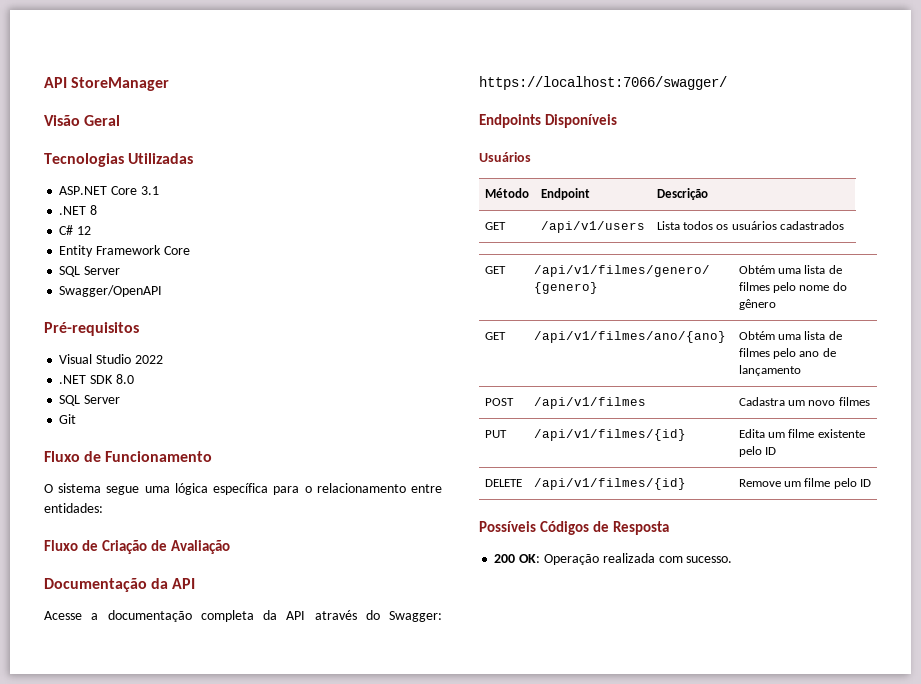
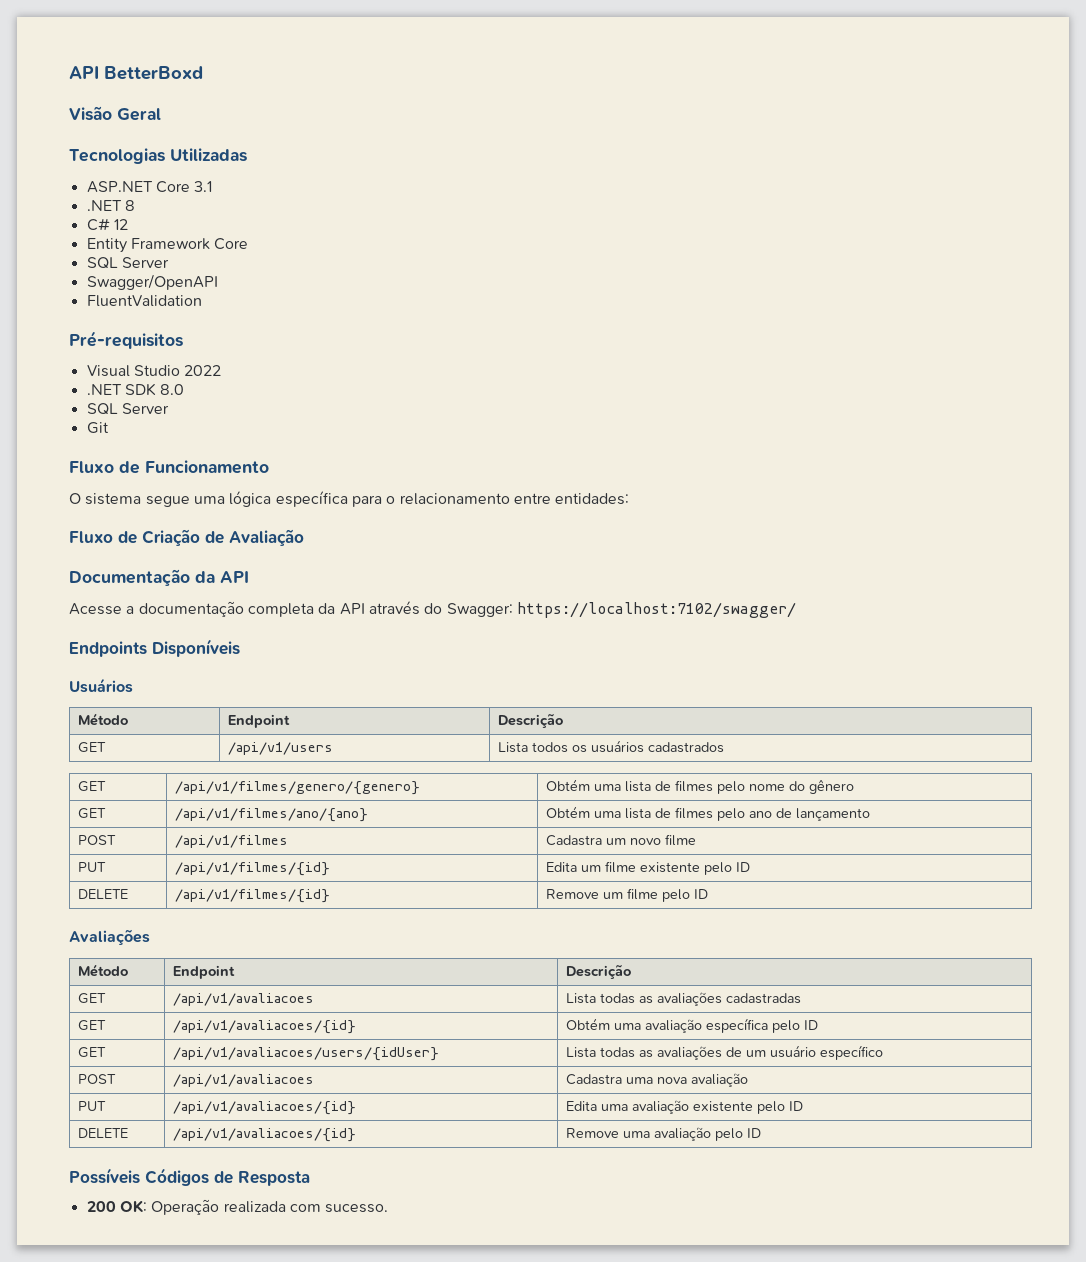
[44,77,170,91] API StoreManager -> [69,66,203,80] API BetterBoxd
(163, 291) none -> [86,295,202,307] // FluentValidation
[479,76,727,90] https://localhost:7066/swagger/ -> [516,602,796,618] https://localhost:7102/swagger/
[838,397,870,406] filmes -> [665,834,697,846] filme
(872, 483) none -> [69,929,150,945] [78,964,129,977] [173,965,236,979] [566,964,632,979] [78,993,107,1004] [173,993,315,1006] [566,992,802,1006] [78,1020,107,1031] [173,1020,357,1034] [566,1018,819,1033] [78,1047,107,1058] [173,1047,440,1061] [566,1045,884,1060] [78,1074,117,1084] [173,1074,315,1087] [566,1073,749,1087] [78,1101,107,1111] [173,1101,357,1115] [566,1100,804,1114] [78,1128,129,1138] [173,1128,357,1142] [566,1127,762,1141] // Avaliações // Método | Endpoint | Descrição // GET | /api/v1/avaliacoes | Lista todas as avaliações cadastradas // GET | /api/v1/avaliacoes/{id} | Obtém uma avaliação específica pelo ID // GET | /api/v1/avaliacoes/users/{idUser} | Lista todas as avaliações de um usuário específico // POST | /api/v1/avaliacoes | Cadastra uma nova avaliação // PUT | /api/v1/avaliacoes/{id} | Edita uma avaliação existente pelo ID // DELETE | /api/v1/avaliacoes/{id} | Remove uma avaliação pelo ID

